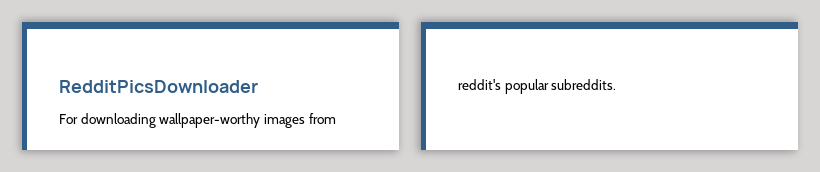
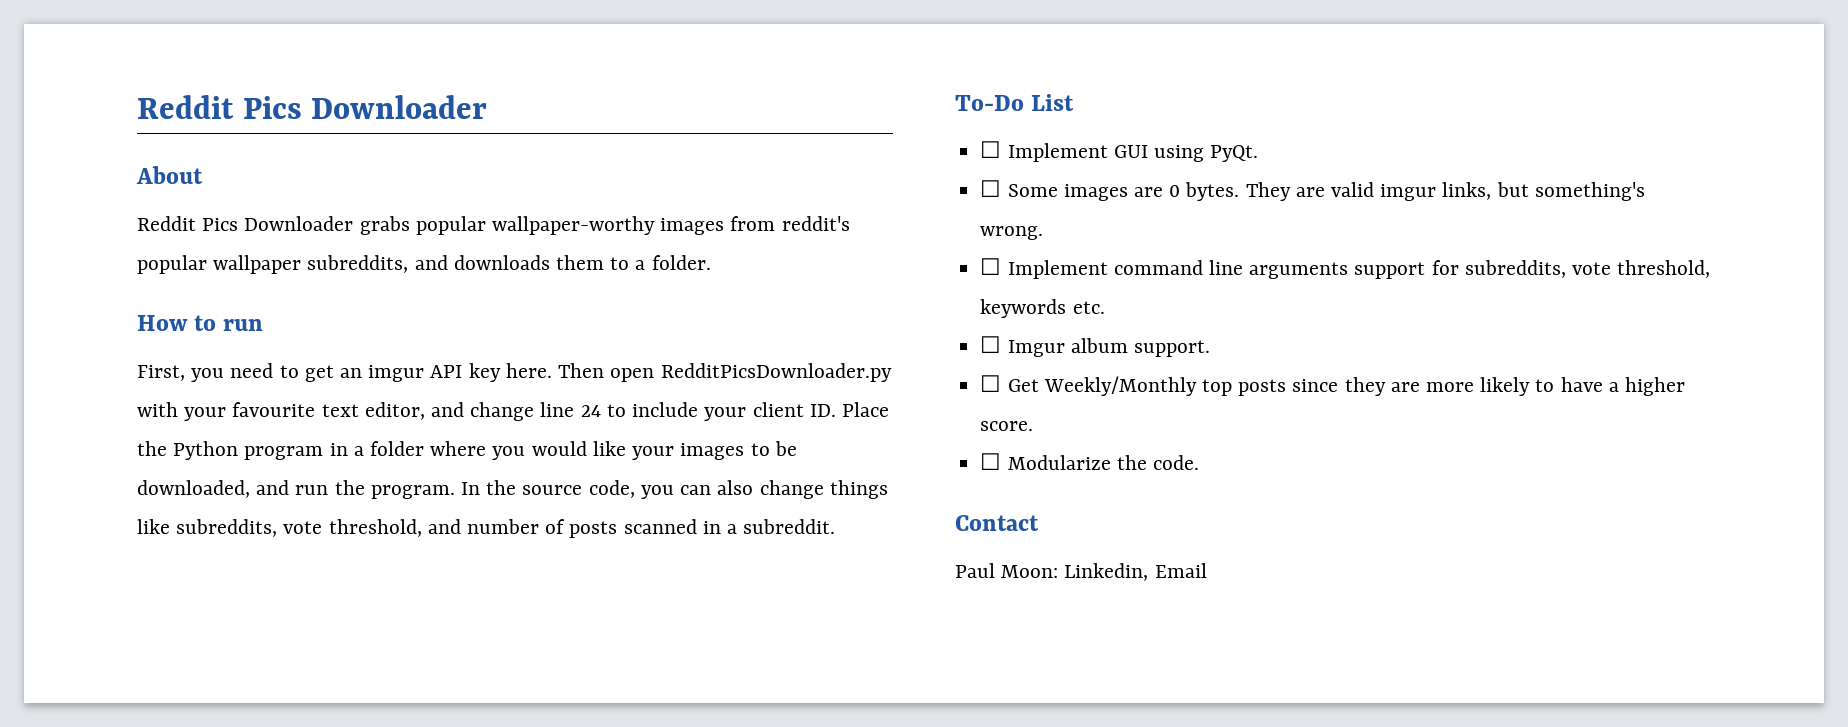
[59,80,258,93] [59,113,156,128] RedditPicsDownloader // For downloading -> [137,95,488,119] [136,166,203,184] [137,216,486,235] Reddit Pics Downloader // About // Reddit Pics Downloader grabs popular
[551,79,617,90] subreddits. -> [213,255,711,274] [137,315,264,331] [137,363,892,382] [137,402,889,421] [137,441,797,460] [137,480,888,499] [137,519,836,538] [955,94,1075,111] [980,141,1259,162] [980,180,1645,201] [980,226,1044,240] [980,258,1711,279] [980,299,1105,318] [980,336,1210,357] [980,375,1686,396] [980,421,1034,431] [980,453,1199,470] [955,515,1039,531] [955,563,1207,581] wallpaper subreddits, and downloads them to a folder. // How to run // First, you need to get an imgur API key here. Then open RedditPicsDownloader.py with your favourite text editor, and change line 24 to include your client ID. Place the Python program in a folder where you would like your images to be downloaded, and run the program. In the source code, you can also change things like subreddits, vote threshold, and number of posts scanned in a subreddit. // To-Do List // ☐ Implement GUI using PyQt. // ☐ Some images are 0 bytes. They are valid imgur links, but something's wrong. // ☐ Implement command line arguments support for subreddits, vote threshold, keywords etc. // ☐ Imgur album support. // ☐ Get Weekly/Monthly top posts since they are more likely to have a higher score. // ☐ Modularize the code. // Contact // Paul Moon: Linkedin, Email

